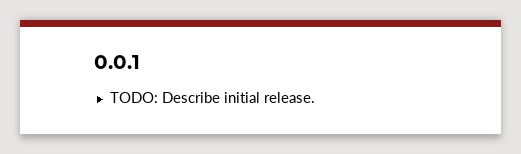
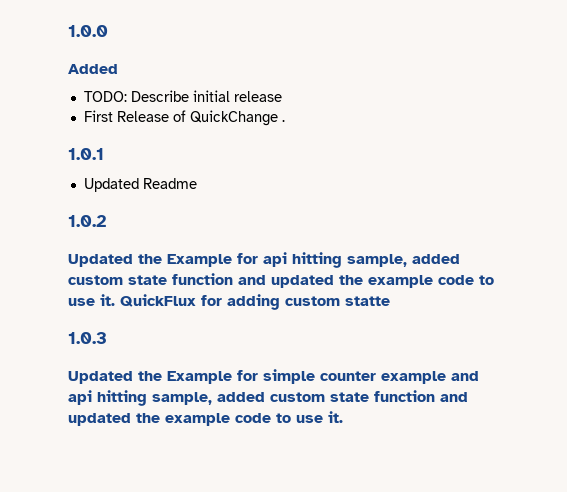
[94,55,140,69] 0.0.1 -> [68,25,108,37] [68,64,118,74] 1.0.0 // Added
[263,92,315,103] release. -> [233,91,282,102] [83,110,285,126] [68,148,104,160] [83,178,197,192] [68,215,107,227] [68,252,460,268] [68,273,494,288] [68,294,390,310] [68,332,107,344] [68,369,479,384] [68,390,468,406] [68,411,343,426] release // First Release of QuickChange . // 1.0.1 // Updated Readme // 1.0.2 // Updated the Example for api hitting sample, added custom state function and updated the example code to use it. QuickFlux for adding custom statte // 1.0.3 // Updated the Example for simple counter example and api hitting sample, added custom state function and updated the example code to use it.

